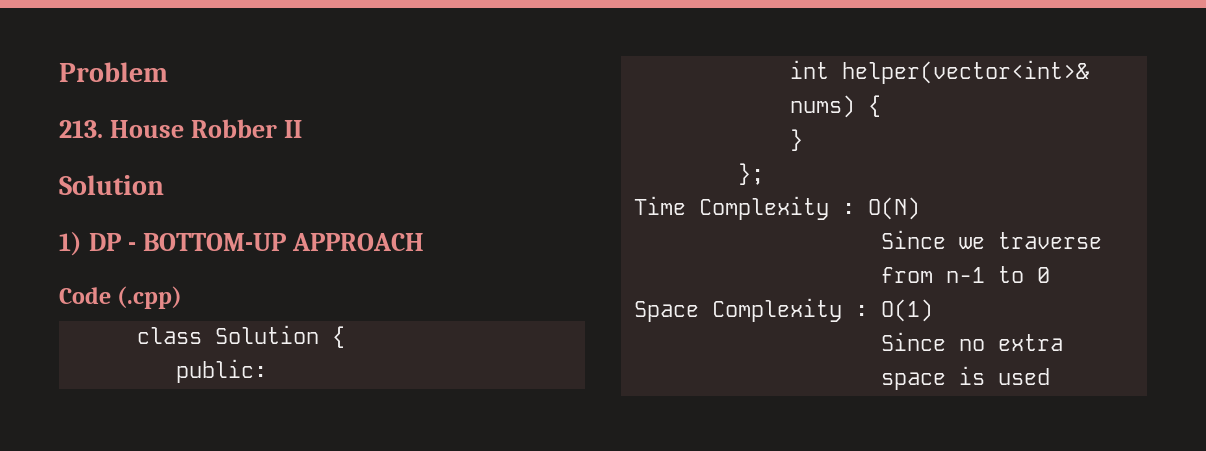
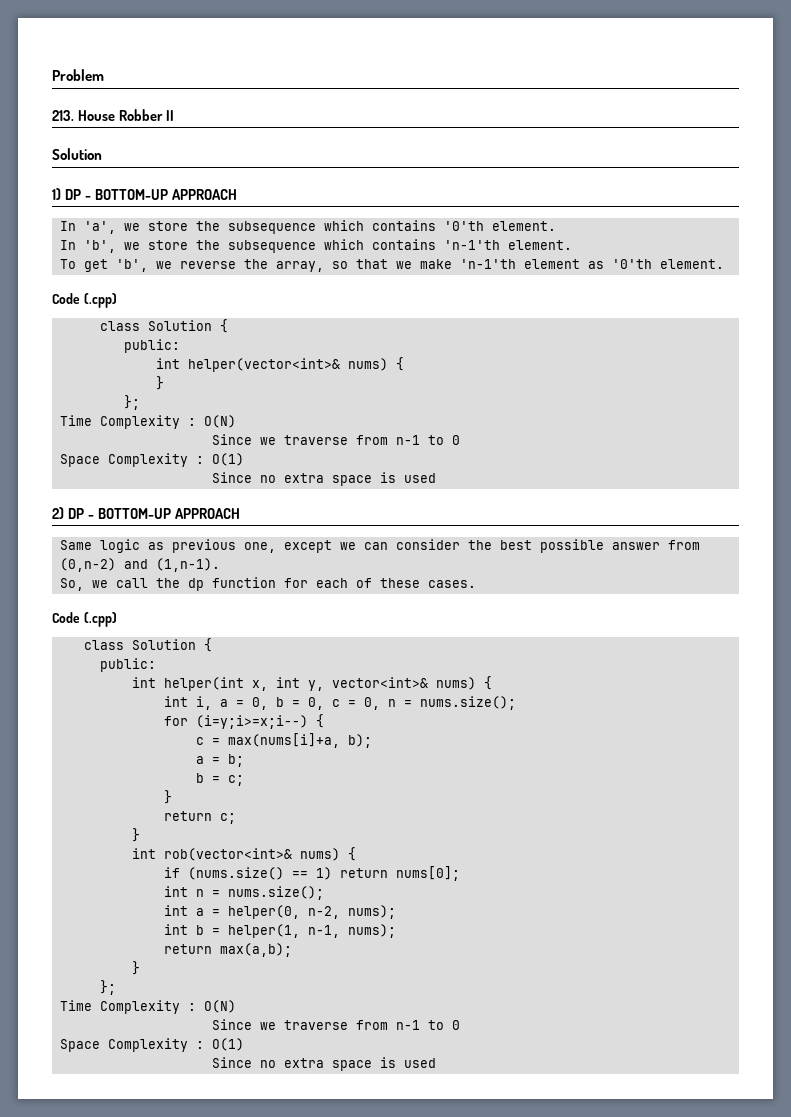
(424, 242) none -> [60,220,557,234] [60,239,573,253] [60,259,725,272] // In 'a', we store the subsequence which contains '0'th element. // In 'b', we store the subsequence which contains 'n-1'th element. // To get 'b', we reverse the array, so that we make 'n-1'th element as '0'th element.
(1051, 376) none -> [52,507,240,519] [60,539,701,553] [60,558,221,572] [60,577,477,591] [52,612,117,627] [84,638,213,652] [100,658,157,672] [132,676,493,691] [164,696,517,710] [164,714,325,729] [196,733,373,748] [196,754,245,767] [196,773,245,786] [164,790,173,804] [164,811,237,824] [132,828,141,842] [132,847,357,861] [164,866,461,881] [164,886,325,900] [164,905,397,919] [164,924,397,938] [164,943,293,957] [132,961,141,975] [100,980,117,995] [60,1000,237,1014] [212,1019,461,1030] [60,1038,245,1052] [212,1057,437,1071] // 2) DP - BOTTOM-UP APPROACH // Same logic as previous one, except we can consider the best possible answer from (0,n-2) and (1,n-1). // So, we call the dp function for each of these cases. // Code (.cpp) // class Solution { // public: // int helper(int x, int y, vector<int>& nums) { // int i, a = 0, b = 0, c = 0, n = nums.size(); // for (i=y;i>=x;i--) { // c = max(nums[i]+a, b); // a = b; // b = c; // } // return c; // } // int rob(vector<int>& nums) { // if (nums.size() == 1) return nums[0]; // int n = nums.size(); // int a = helper(0, n-2, nums); // int b = helper(1, n-1, nums); // return max(a,b); // } // }; // Time Complexity : O(N) // Since we traverse from n-1 to 0 // Space Complexity : O(1) // Since no extra space is used

